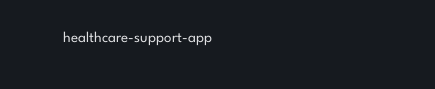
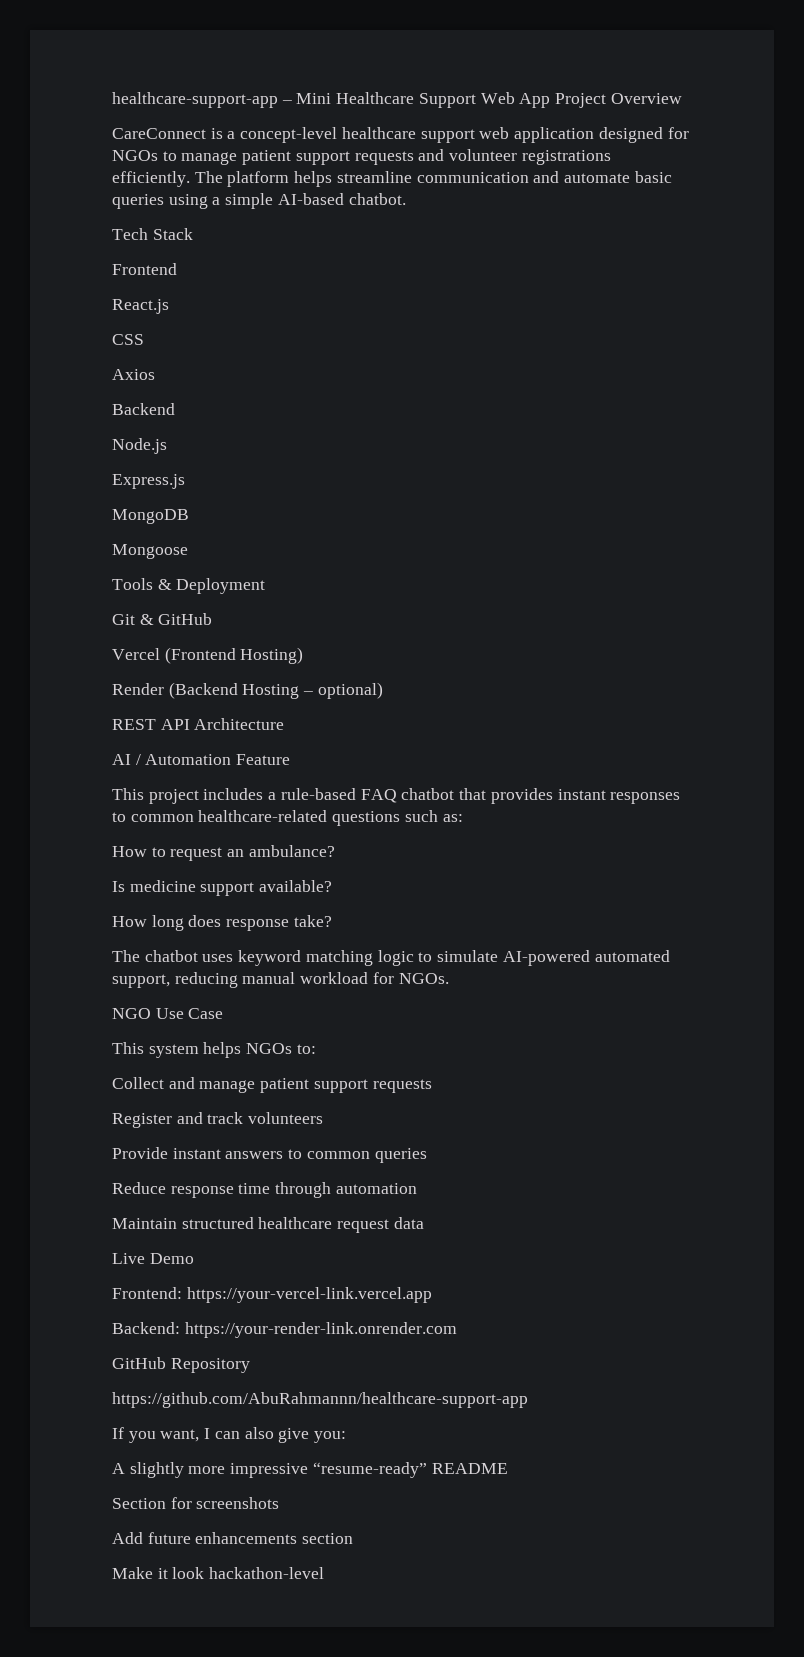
(212, 38) none -> [281,92,682,108] [112,127,689,143] [112,149,611,165] [112,171,672,187] [112,193,406,209] [112,228,193,240] [112,263,177,275] [112,299,169,314] [112,334,144,345] [112,369,155,380] [112,403,175,415] [112,438,167,454] [112,474,185,489] [112,509,189,524] [112,544,188,559] [112,578,266,594] [112,613,213,625] [112,647,304,664] [112,682,383,699] [112,718,285,730] [112,754,291,765] [112,788,681,804] [112,810,463,826] [112,845,335,861] [112,880,333,896] [112,915,332,931] [112,950,670,966] [112,972,449,988] [112,1008,224,1019] [112,1042,316,1058] [112,1077,432,1093] [112,1112,324,1128] [112,1147,427,1163] [112,1182,417,1198] [112,1217,424,1233] [112,1253,194,1264] [112,1287,432,1303] [112,1322,457,1338] [112,1357,250,1373] [112,1392,528,1408] [112,1427,347,1443] [112,1462,508,1478] [112,1497,280,1509] [112,1532,354,1544] [112,1567,325,1579] – Mini Healthcare Support Web App Project Overview // CareConnect is a concept-level healthcare support web application designed for NGOs to manage patient support requests and volunteer registrations efficiently. The platform helps streamline communication and automate basic queries using a simple AI-based chatbot. // Tech Stack // Frontend // React.js // CSS // Axios // Backend // Node.js // Express.js // MongoDB // Mongoose // Tools & Deployment // Git & GitHub // Vercel (Frontend Hosting) // Render (Backend Hosting – optional) // REST API Architecture // AI / Automation Feature // This project includes a rule-based FAQ chatbot that provides instant responses to common healthcare-related questions such as: // How to request an ambulance? // Is medicine support available? // How long does response take? // The chatbot uses keyword matching logic to simulate AI-powered automated support, reducing manual workload for NGOs. // NGO Use Case // This system helps NGOs to: // Collect and manage patient support requests // Register and track volunteers // Provide instant answers to common queries // Reduce response time through automation // Maintain structured healthcare request data // Live Demo // Frontend: https://your-vercel-link.vercel.app // Backend: https://your-render-link.onrender.com // GitHub Repository // https://github.com/AbuRahmannn/healthcare-support-app // If you want, I can also give you: // A slightly more impressive “resume-ready” README // Section for screenshots // Add future enhancements section // Make it look hackathon-level

